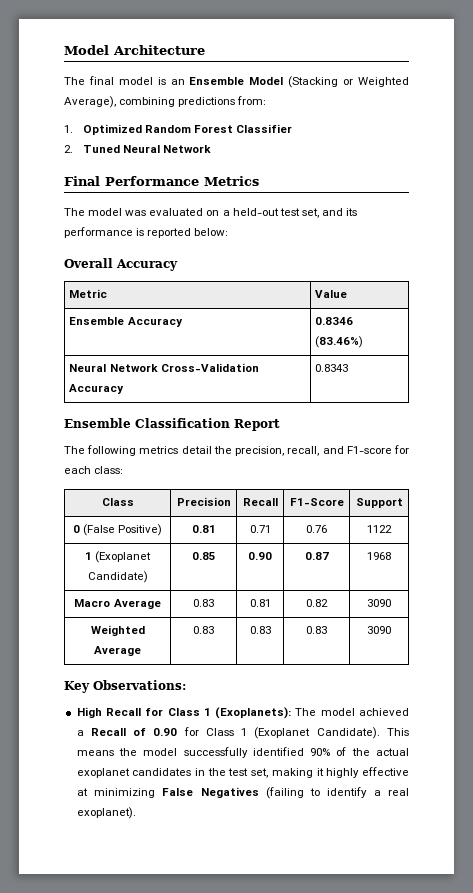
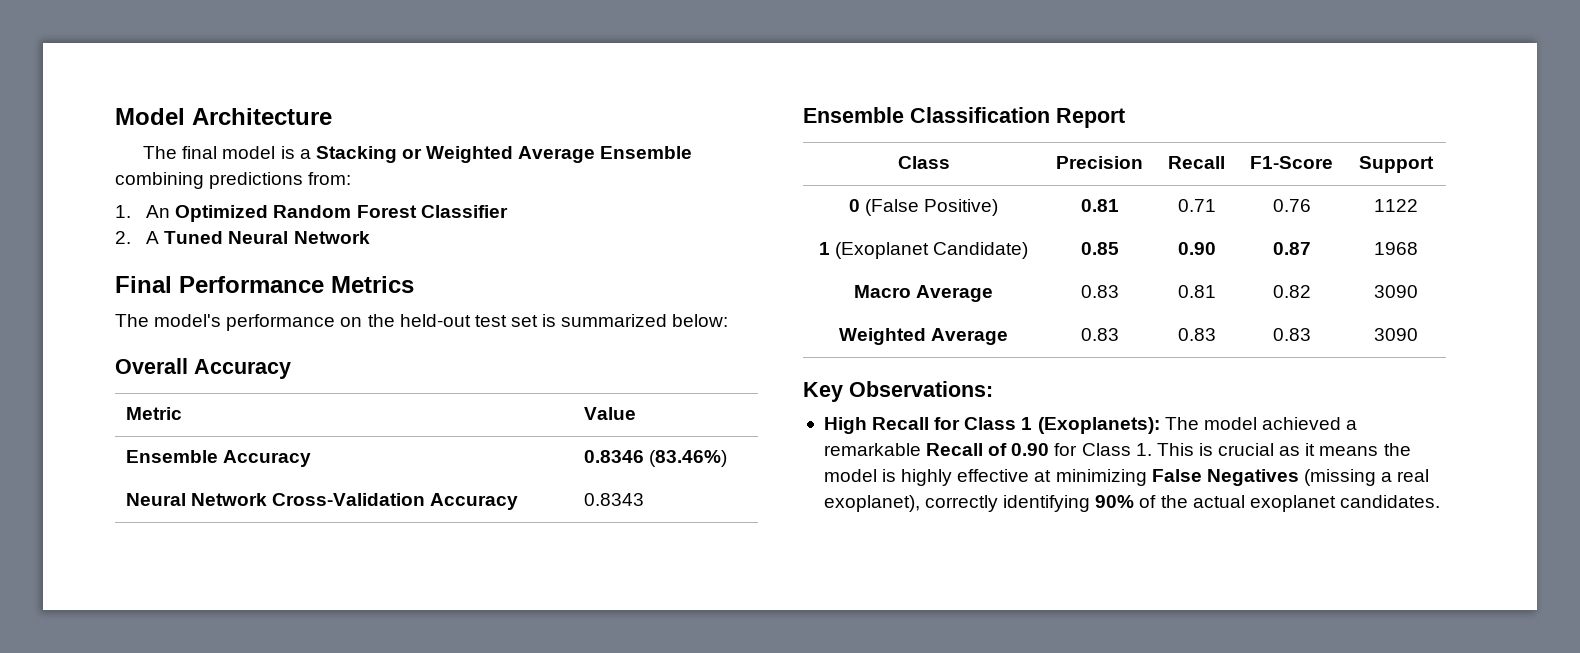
[170,76,409,88] [64,96,116,108] an Ensemble Model (Stacking or Weighted Average), -> [299,146,693,163] a Stacking or Weighted Average Ensemble
(73, 129) none -> [146,205,171,218] An
(73, 149) none -> [146,231,160,244] A
[88,208,358,218] [64,227,192,238] model was evaluated on a held-out test set, and its performance is reported -> [154,314,668,331] model's performance on the held-out test set is summarized
[64,445,409,456] [64,466,124,474] // The following metrics detail the precision, recall, and F1-score for each class: -> (1125, 118) none
(84, 733) none -> [823,443,921,456] remarkable
[241,727,410,739] [76,747,409,758] [76,768,324,778] 1 (Exoplanet Candidate). This means the model successfully identified 90% of the actual exoplanet candidates in the test set, making it -> [1135,443,1411,456] [823,469,897,482] 1. This is crucial as it means the model is
[265,787,409,799] [76,807,136,819] (failing to identify a real exoplanet). -> [1303,469,1430,486] [823,495,1440,512] (missing a real exoplanet), correctly identifying 90% of the actual exoplanet candidates.

